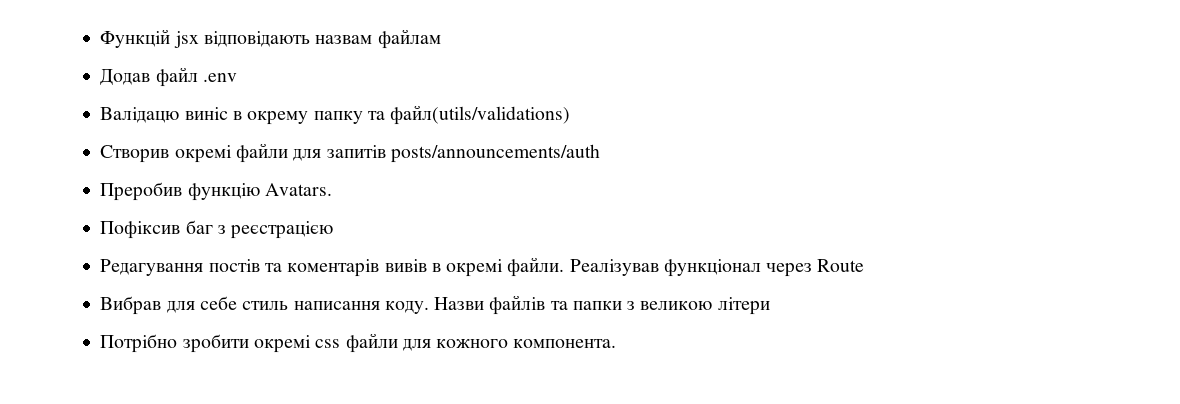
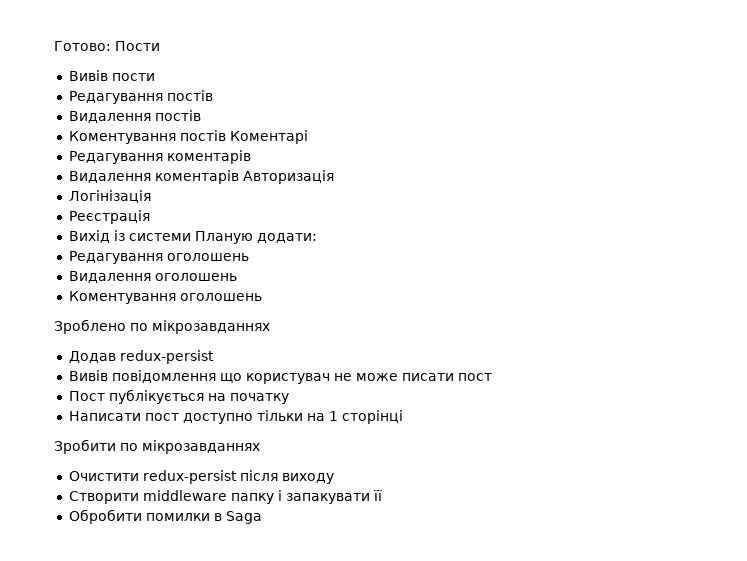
[100,29,441,49] [100,67,237,87] [100,105,571,125] [100,143,600,163] [100,182,332,201] [100,220,334,239] [100,257,865,277] [100,295,770,315] [100,333,617,353] Функцій jsx відповідають назвам файлам // Додав файл .env // Валідацю виніс в окрему папку та файл(utils/validations) // Створив окремі файли для запитів posts/announcements/auth // Преробив функцію Avatars. // Пофіксив баг з реєстрацією // Редагування постів та коментарів вивів в окремі файли. Реалізував функціонал через Route // Вибрав для себе стиль написання коду. Назви файлів та папки з великою літери // Потрібно зробити окремі css файли для кожного компонента. -> [54,41,160,51] [68,70,155,81] [68,90,213,104] [68,110,201,123] [68,130,308,144] [68,150,251,164] [68,170,334,184] [68,190,151,203] [68,210,150,224] [68,230,317,244] [68,251,249,264] [68,271,237,283] [68,291,262,304] [54,319,270,334] [68,350,214,364] [68,370,492,384] [68,389,289,404] [68,410,403,424] [54,439,260,454] [68,470,334,484] [68,490,382,504] [68,509,262,524] Готово: Пости // Вивів пости // Редагування постів // Видалення постів // Коментування постів Коментарі // Редагування коментарів // Видалення коментарів Авторизація // Логінізація // Реєстрація // Вихід із системи Планую додати: // Редагування оголошень // Видалення оголошень // Коментування оголошень // Зроблено по мікрозавданнях // Додав redux-persist // Вивів повідомлення що користувач не може писати пост // Пост публікується на початку // Написати пост доступно тільки на 1 сторінці // Зробити по мікрозавданнях // Очистити redux-persist після виходу // Створити middleware папку і запакувати її // Обробити помилки в Saga

